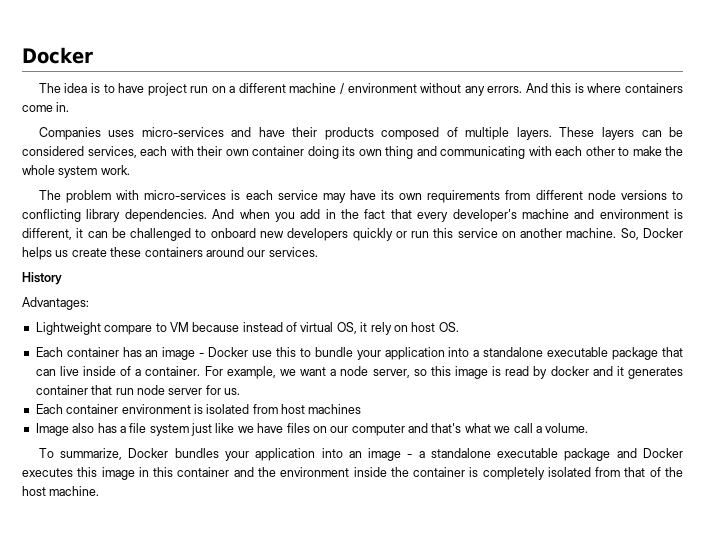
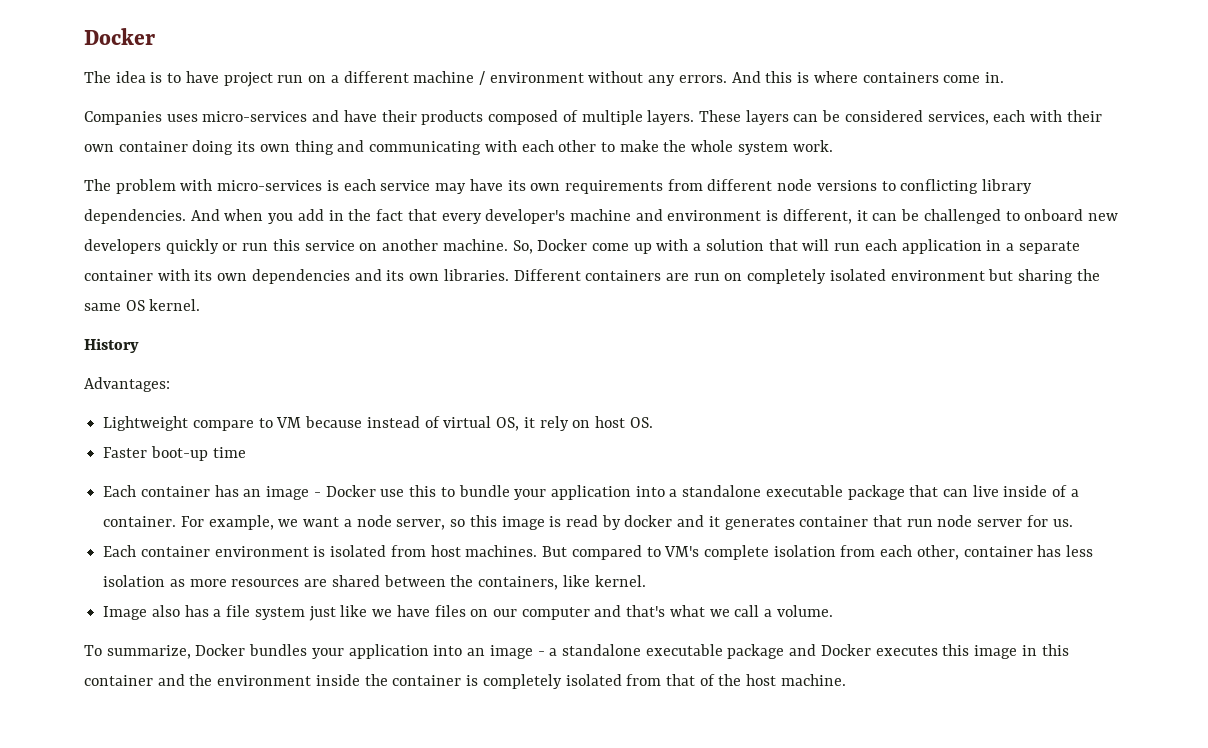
[22,247,318,260] helps us create these containers around our services. -> [591,239,1080,254] [84,269,1100,284] [84,299,201,311] come up with a solution that will run each application in a separate container with its own dependencies and its own libraries. Different containers are run on completely isolated environment but sharing the same OS kernel.
(459, 327) none -> [103,446,246,461] // Faster boot-up time
[308,404,362,414] machines -> [465,545,1094,560] [103,575,646,590] machines. But compared to VM's complete isolation from each other, container has less isolation as more resources are shared between the containers, like kernel.

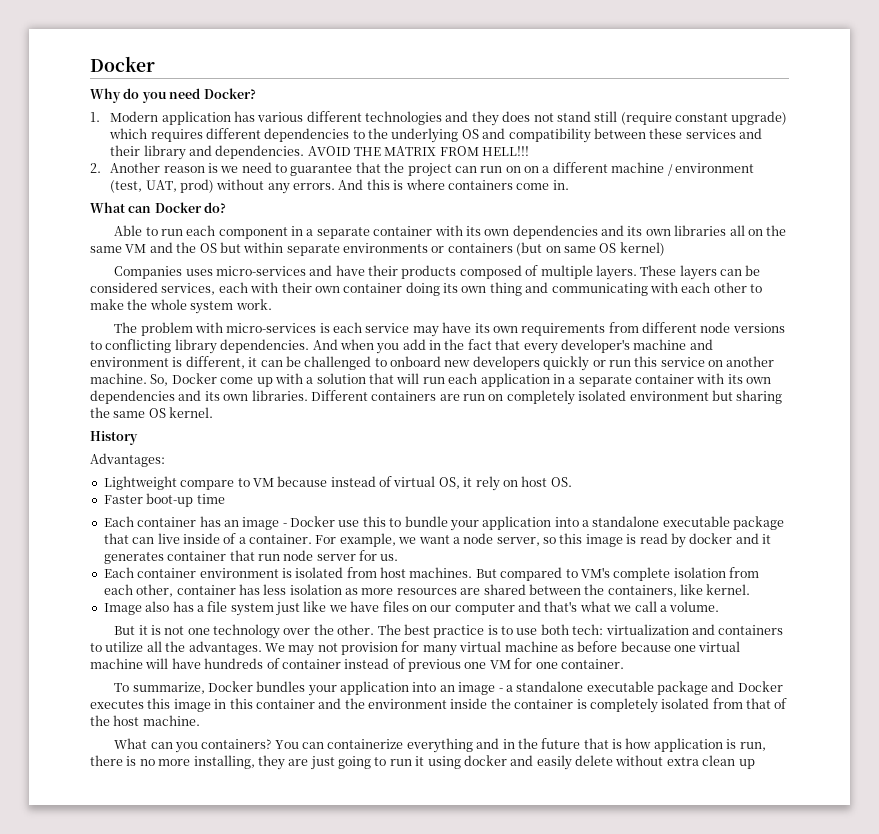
[84,71,327,87] The idea is to have project run on -> [90,88,256,103] [90,111,788,126] [109,128,763,143] [110,145,530,160] [90,162,540,177] Why do you need Docker? // 1. Modern application has various different technologies and they does not stand still (require constant upgrade) which requires different dependencies to the underlying OS and compatibility between these services and their library and dependencies. AVOID THE MATRIX FROM HELL!!! // 2. Another reason is we need to guarantee that the project can run on on
(584, 77) none -> [110,179,214,193] (test, UAT, prod)
(1004, 77) none -> [90,202,227,213] [114,225,787,239] [90,242,665,256] // What can Docker do? // Able to run each component in a separate container with its own dependencies and its own libraries all on the same VM and the OS but within separate environments or containers (but on same OS kernel)
(833, 611) none -> [114,624,784,639] [90,641,741,656] [90,658,624,672] // But it is not one technology over the other. The best practice is to use both tech: virtualization and containers to utilize all the advantages. We may not provision for many virtual machine as before because one virtual machine will have hundreds of container instead of previous one VM for one container.
(846, 680) none -> [114,738,766,753] [90,755,755,770] // What can you containers? You can containerize everything and in the future that is how application is run, there is no more installing, they are just going to run it using docker and easily delete without extra clean up

